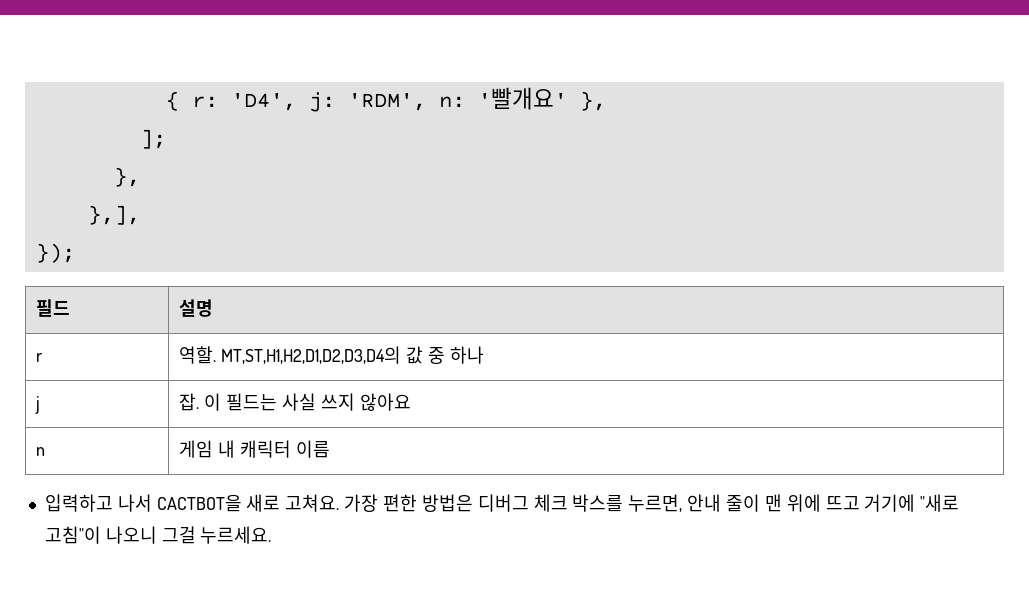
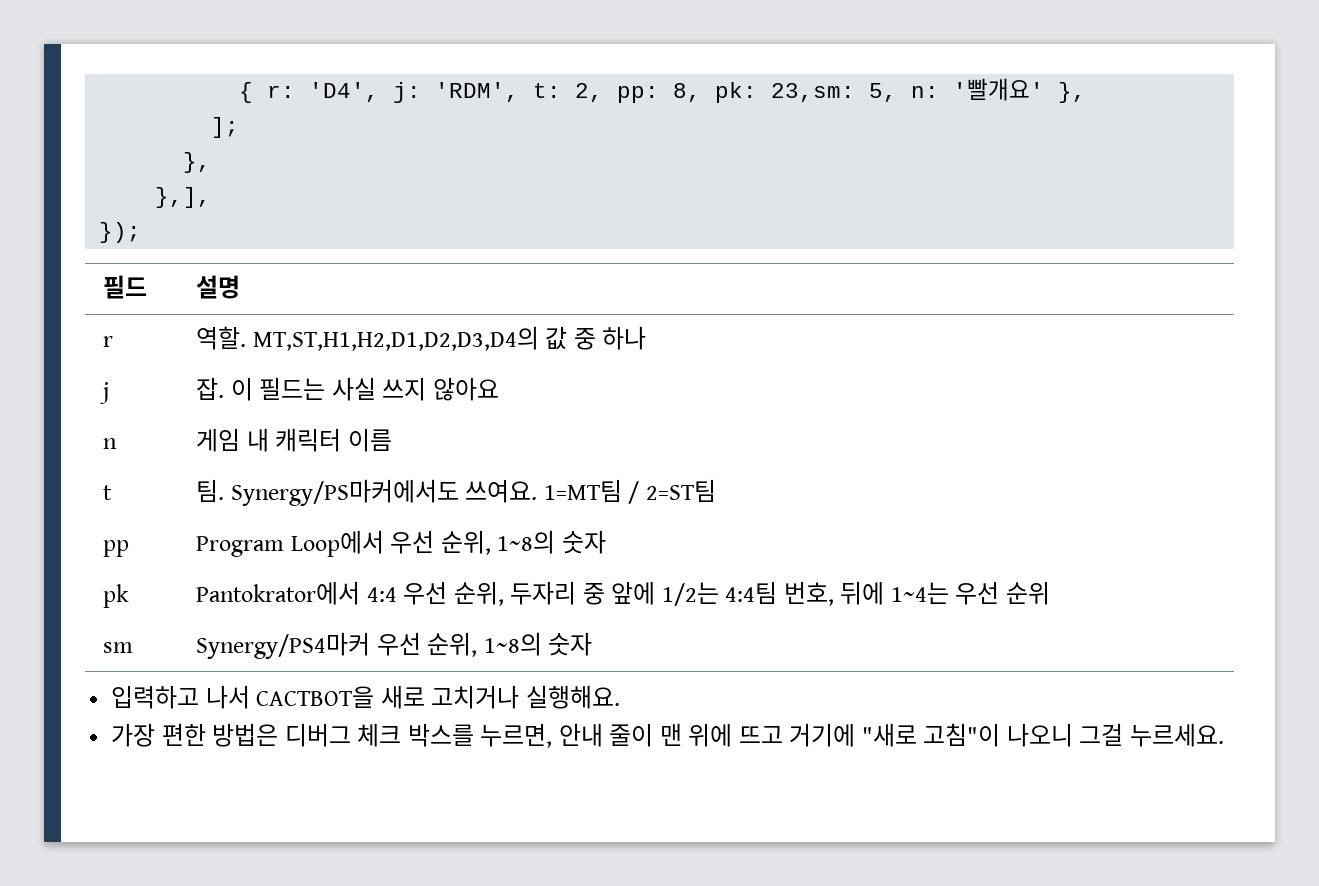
(426, 102) none -> [533,82,898,103] t: 2, pp: 8, pk: 23,sm: 5,
(330, 449) none -> [103,485,113,500] [196,479,716,506] [103,540,130,557] [196,530,606,557] [103,584,130,608] [196,581,1050,606] [103,642,134,653] [196,632,593,659] // t | 팀. Synergy/PS마커에서도 쓰여요. 1=MT팀 / 2=ST팀 // pp | Program Loop에서 우선 순위, 1~8의 숫자 // pk | Pantokrator에서 4:4 우선 순위, 두자리 중 앞에 1/2는 4:4팀 번호, 뒤에 1~4는 우선 순위 // sm | Synergy/PS4마커 우선 순위, 1~8의 숫자
[285,494,340,512] 고쳐요. -> [431,685,620,709] 고치거나 실행해요. //

